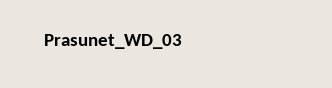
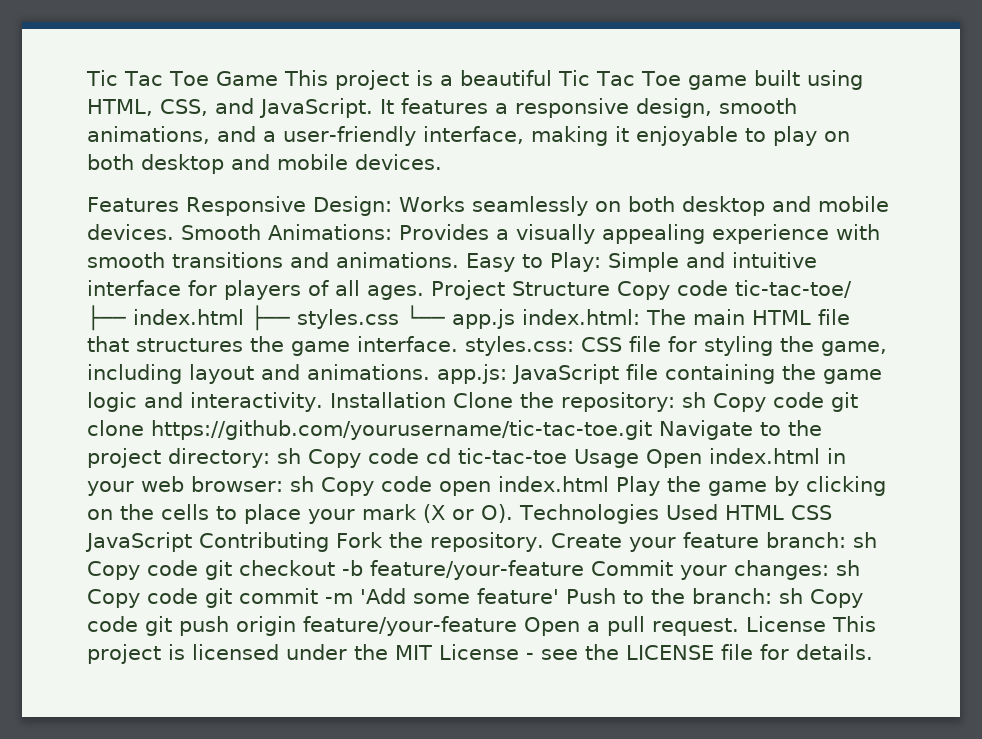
[44,34,182,49] Prasunet_WD_03 -> [86,70,863,90] [87,98,797,118] [87,126,850,146] [87,154,442,174] [87,196,889,216] [87,224,880,244] [87,252,817,272] [87,280,852,300] [87,305,850,331] [87,336,887,356] [87,364,882,384] [87,392,858,412] [87,420,822,440] [87,448,846,468] [87,476,886,496] [87,504,832,524] [85,532,877,552] [87,560,860,580] [87,588,863,608] [87,616,876,636] [87,644,873,664] Tic Tac Toe Game This project is a beautiful Tic Tac Toe game built using HTML, CSS, and JavaScript. It features a responsive design, smooth animations, and a user-friendly interface, making it enjoyable to play on both desktop and mobile devices. // Features Responsive Design: Works seamlessly on both desktop and mobile devices. Smooth Animations: Provides a visually appealing experience with smooth transitions and animations. Easy to Play: Simple and intuitive interface for players of all ages. Project Structure Copy code tic-tac-toe/ ├── index.html ├── styles.css └── app.js index.html: The main HTML file that structures the game interface. styles.css: CSS file for styling the game, including layout and animations. app.js: JavaScript file containing the game logic and interactivity. Installation Clone the repository: sh Copy code git clone https://github.com/yourusername/tic-tac-toe.git Navigate to the project directory: sh Copy code cd tic-tac-toe Usage Open index.html in your web browser: sh Copy code open index.html Play the game by clicking on the cells to place your mark (X or O). Technologies Used HTML CSS JavaScript Contributing Fork the repository. Create your feature branch: sh Copy code git checkout -b feature/your-feature Commit your changes: sh Copy code git commit -m 'Add some feature' Push to the branch: sh Copy code git push origin feature/your-feature Open a pull request. License This project is licensed under the MIT License - see the LICENSE file for details.

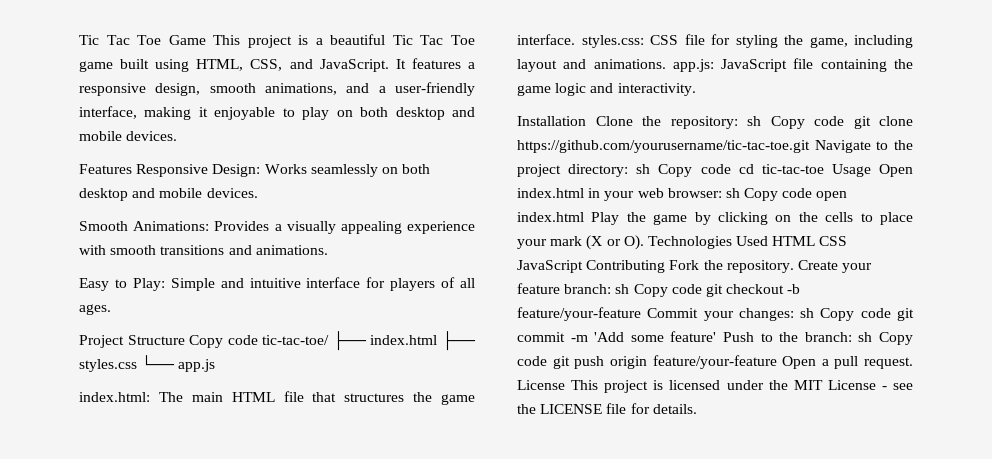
(174, 232) none -> (258, 193) //
(459, 260) none -> (328, 250) //
(424, 292) none -> (111, 309) //
(515, 319) none -> (216, 365) //
(323, 402) none -> (696, 89) //

